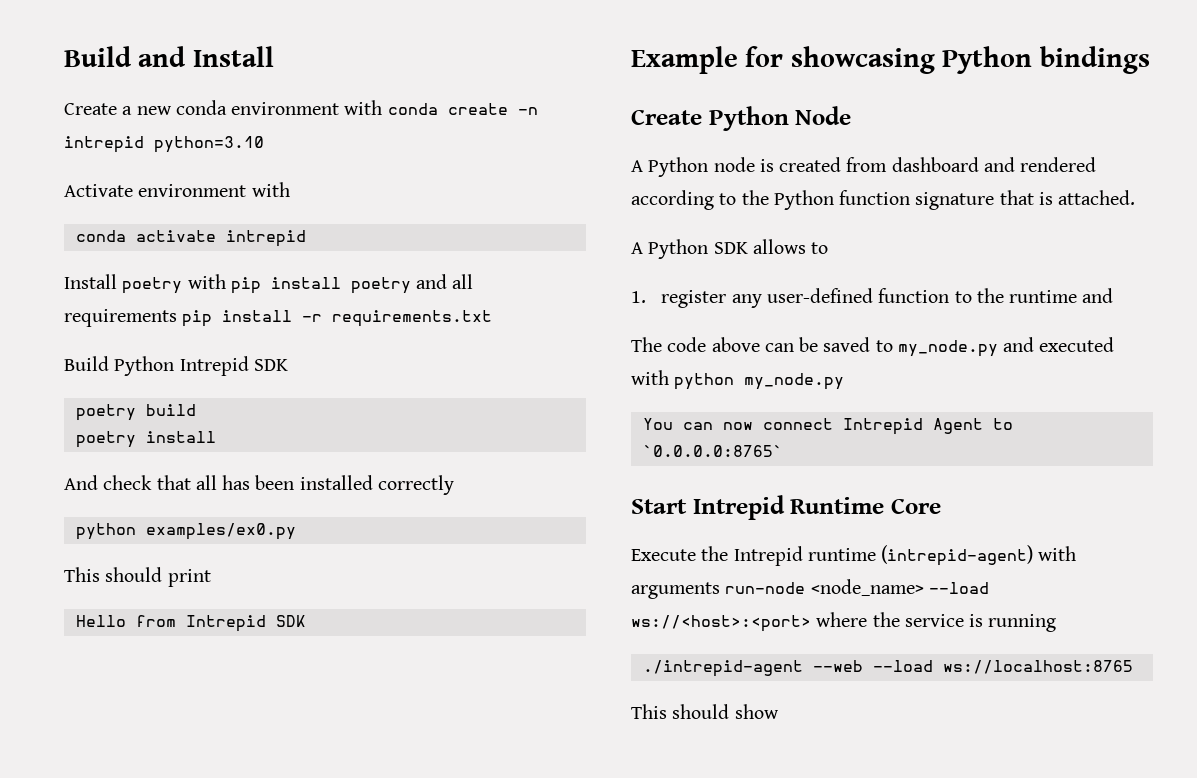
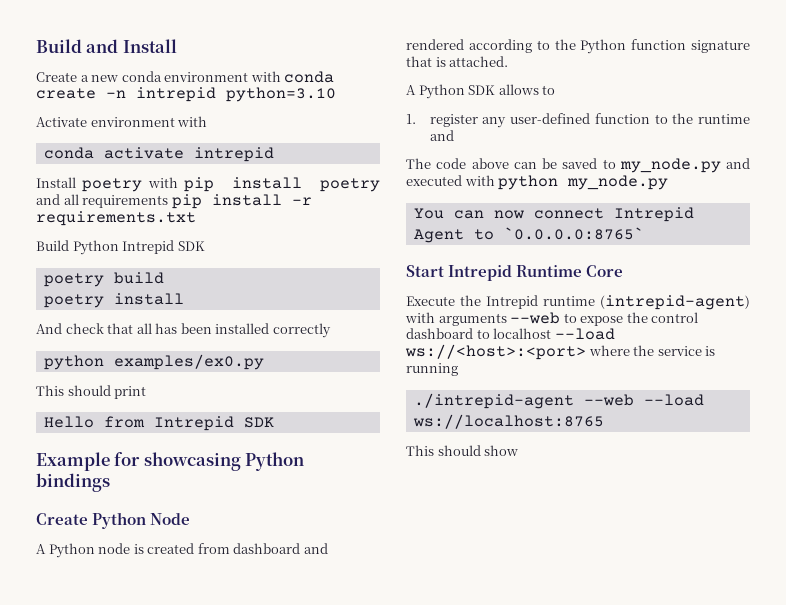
[725,579,924,596] run-node <node_name> -> [510,312,699,326] [406,328,552,339] --web to expose the control dashboard to localhost

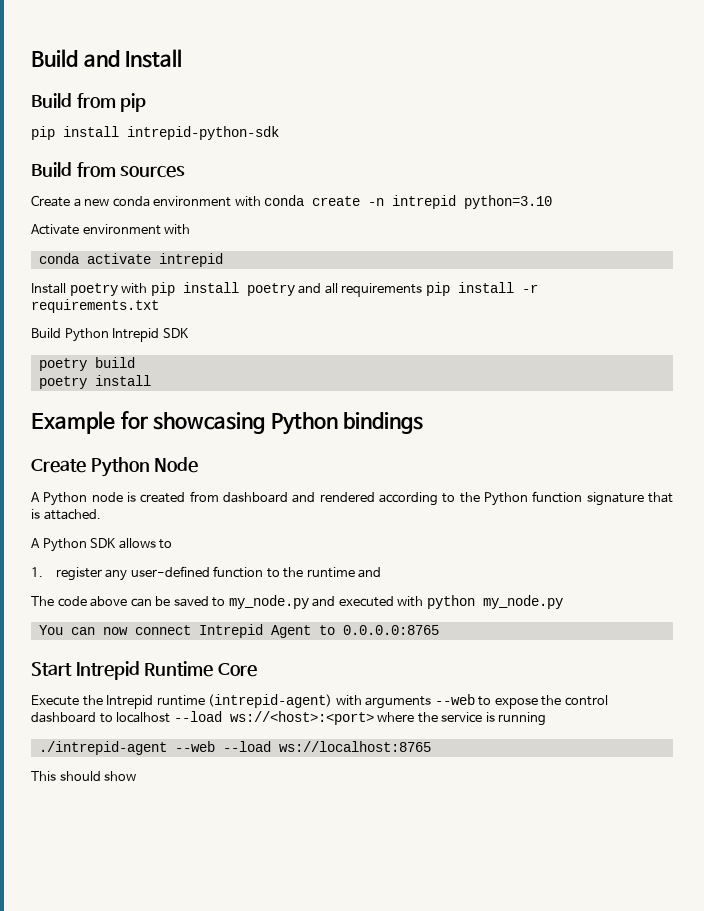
(177, 46) none -> [31,93,147,112] [31,126,279,140] [31,162,186,178] // Build from pip // pip install intrepid-python-sdk // Build from sources
[36,323,331,338] [43,354,264,370] [36,385,147,399] [43,416,274,431] // And check that all has been installed correctly // python examples/ex0.py // This should print // Hello from Intrepid SDK -> (151, 380) none
[503,227,644,240] `0.0.0.0:8765` -> [342,625,439,635] 0.0.0.0:8765

